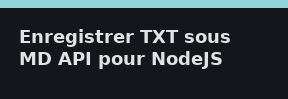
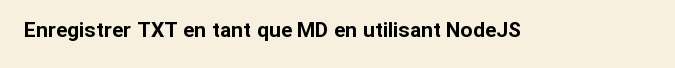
[184,33,231,43] [19,52,145,69] sous MD API pour -> [183,22,441,41] en tant que MD en utilisant

